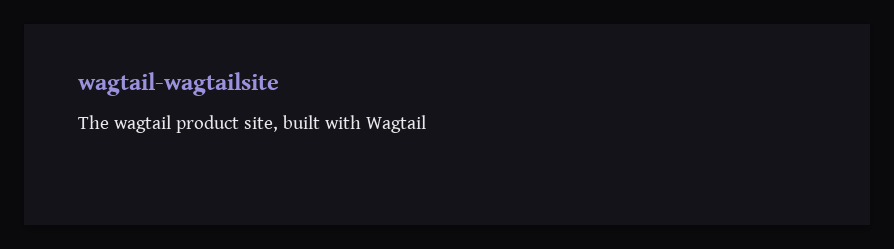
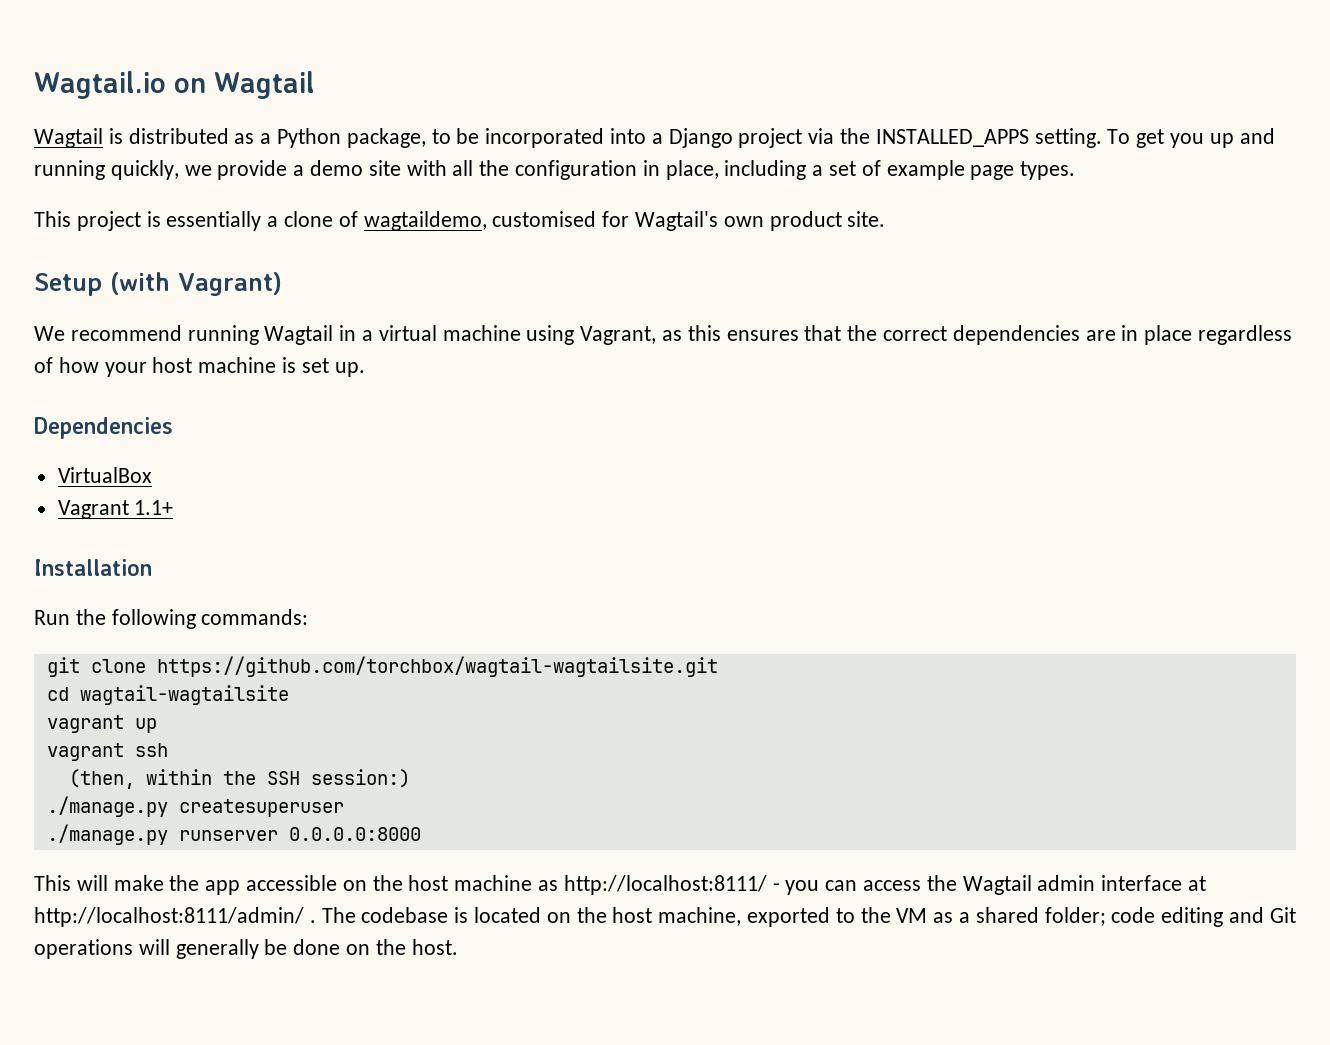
[78,72,279,96] [78,115,426,133] wagtail-wagtailsite // The wagtail product site, built with Wagtail -> [34,71,315,99] [34,128,1275,148] [34,160,1076,180] [34,211,886,231] [34,272,282,296] [34,325,1293,345] [34,357,365,377] [34,417,173,439] [57,467,152,483] [57,500,174,519] [34,559,152,576] [34,609,309,629] [46,656,718,677] [46,685,289,705] [46,715,157,733] [46,743,168,761] [68,769,410,789] [46,796,344,817] [46,824,421,845] [34,875,1207,895] [34,907,1296,927] [34,939,458,959] Wagtail.io on Wagtail // Wagtail is distributed as a Python package, to be incorporated into a Django project via the INSTALLED_APPS setting. To get you up and running quickly, we provide a demo site with all the configuration in place, including a set of example page types. // This project is essentially a clone of wagtaildemo, customised for Wagtail's own product site. // Setup (with Vagrant) // We recommend running Wagtail in a virtual machine using Vagrant, as this ensures that the correct dependencies are in place regardless of how your host machine is set up. // Dependencies // VirtualBox // Vagrant 1.1+ // Installation // Run the following commands: // git clone https://github.com/torchbox/wagtail-wagtailsite.git // cd wagtail-wagtailsite // vagrant up // vagrant ssh // (then, within the SSH session:) // ./manage.py createsuperuser // ./manage.py runserver 0.0.0.0:8000 // This will make the app accessible on the host machine as http://localhost:8111/ - you can access the Wagtail admin interface at http://localhost:8111/admin/ . The codebase is located on the host machine, exported to the VM as a shared folder; code editing and Git operations will generally be done on the host.

